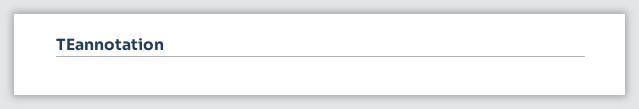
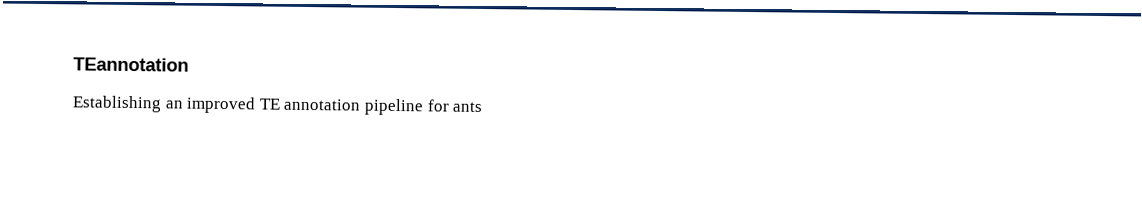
(164, 44) none -> [72,95,483,116] // Establishing an improved TE annotation pipeline for ants

